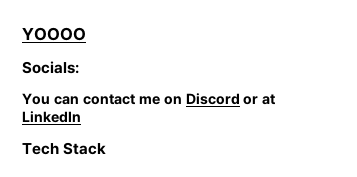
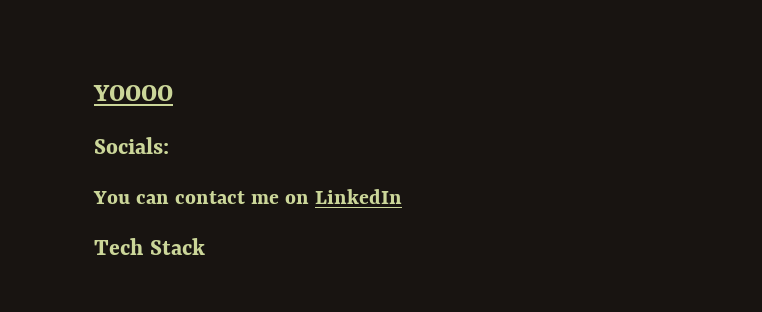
[185,93,276,105] Discord or at -> (310, 199) none

